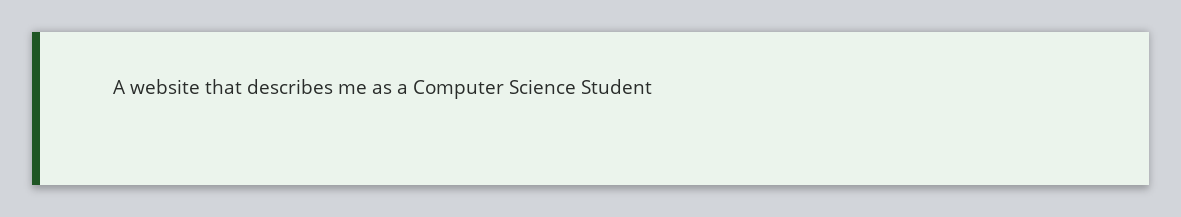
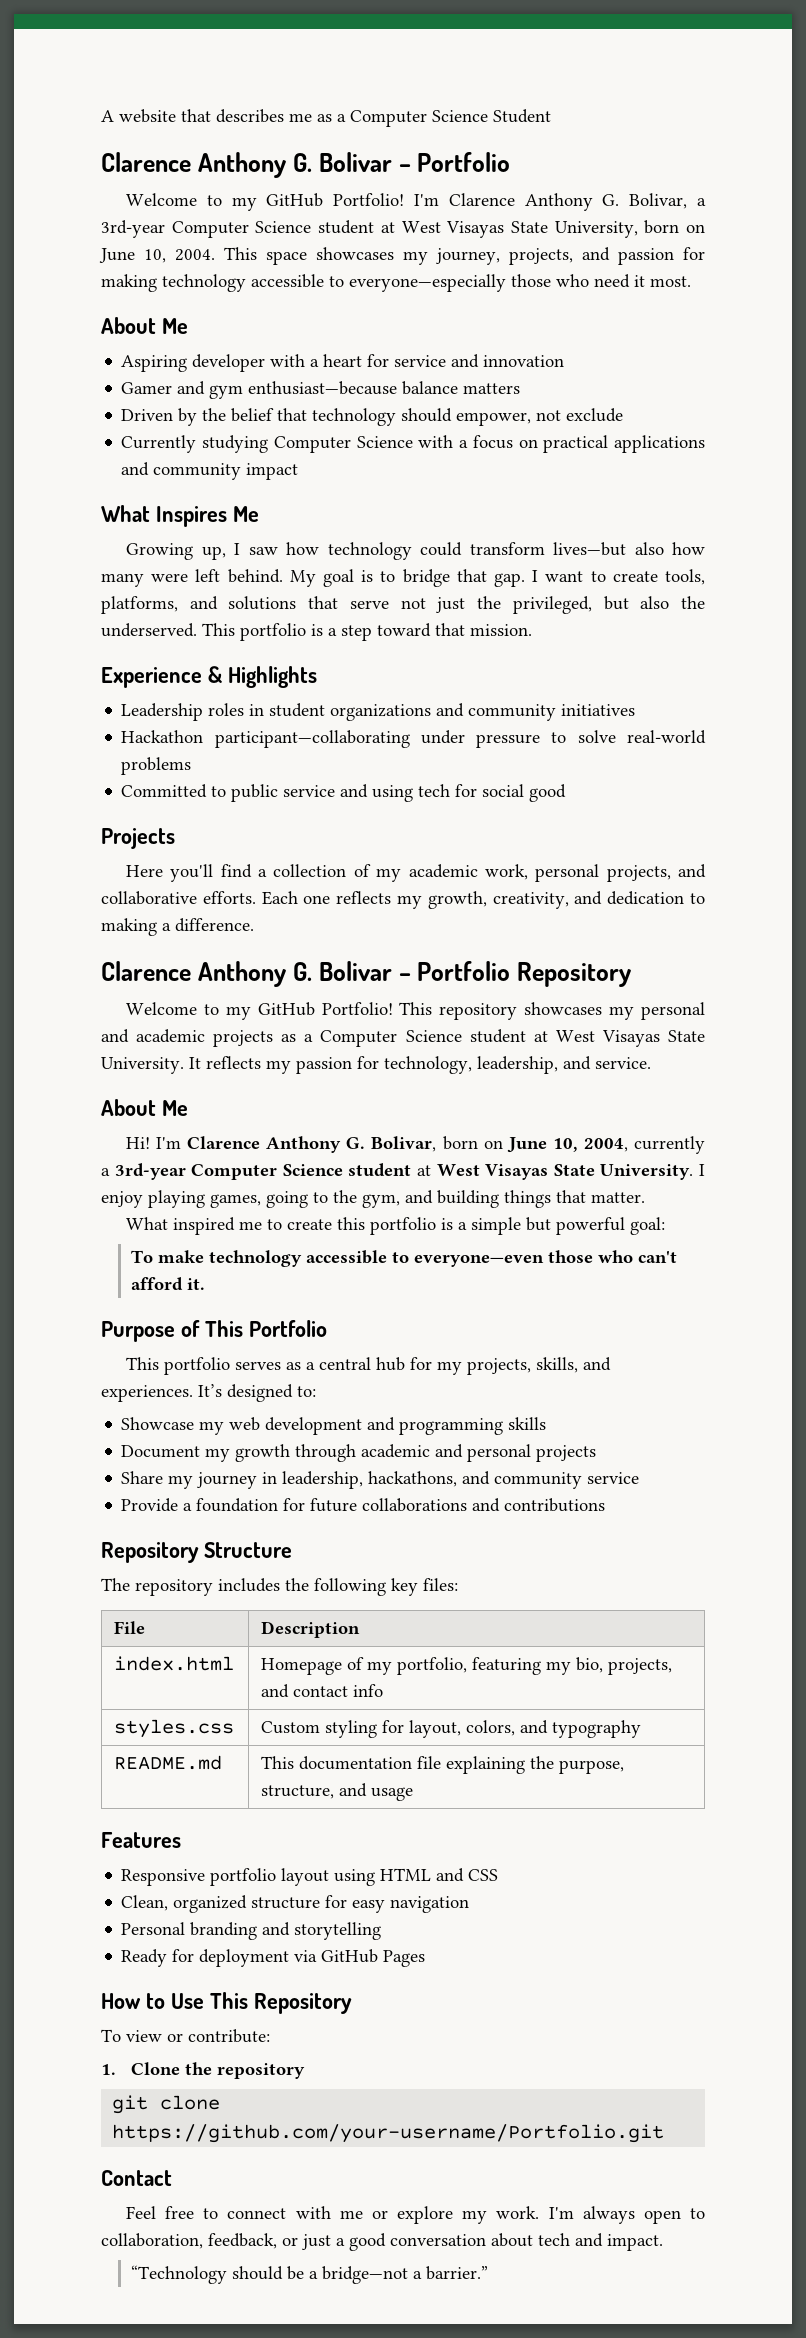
(652, 86) none -> [101,152,511,178] [125,193,706,211] [101,220,705,238] [99,247,705,265] [101,274,691,292] [101,317,188,334] [121,354,565,372] [121,381,521,399] [121,408,624,426] [121,435,705,453] [121,462,299,480] [101,505,259,527] [125,542,705,560] [101,569,705,587] [101,596,706,614] [101,623,532,641] [101,666,317,688] [121,703,636,721] [121,730,706,748] [121,757,192,775] [121,784,567,802] [101,828,175,849] [125,864,706,882] [101,891,705,909] [101,918,254,936] [101,961,632,987] [125,1002,705,1020] [101,1029,705,1047] [101,1056,651,1074] [101,1099,188,1116] [125,1136,705,1154] [101,1163,706,1180] [101,1190,645,1208] [125,1217,665,1235] [130,1250,677,1267] [130,1277,205,1291] [101,1320,327,1342] [125,1357,611,1375] [101,1384,316,1402] [121,1417,547,1435] [121,1444,597,1462] [121,1471,640,1489] [121,1498,606,1512] [101,1542,292,1563] [101,1578,458,1596] [114,1621,146,1634] [261,1621,361,1638] [114,1656,235,1671] [261,1657,673,1675] [261,1684,384,1698] [114,1719,235,1738] [261,1720,642,1738] [114,1755,223,1770] [261,1756,625,1774] [261,1783,414,1801] [101,1832,181,1848] [121,1868,499,1886] [121,1895,470,1913] [121,1922,382,1940] [121,1949,426,1967] [101,1992,352,2014] [101,2029,270,2043] [101,2062,305,2079] [112,2095,221,2114] [112,2124,665,2143] [101,2170,172,2186] [125,2206,705,2224] [101,2233,663,2251] [130,2265,488,2284] // Clarence Anthony G. Bolivar – Portfolio // Welcome to my GitHub Portfolio! I'm Clarence Anthony G. Bolivar, a 3rd-year Computer Science student at West Visayas State University, born on June 10, 2004. This space showcases my journey, projects, and passion for making technology accessible to everyone—especially those who need it most. // About Me // Aspiring developer with a heart for service and innovation // Gamer and gym enthusiast—because balance matters // Driven by the belief that technology should empower, not exclude // Currently studying Computer Science with a focus on practical applications and community impact // What Inspires Me // Growing up, I saw how technology could transform lives—but also how many were left behind. My goal is to bridge that gap. I want to create tools, platforms, and solutions that serve not just the privileged, but also the underserved. This portfolio is a step toward that mission. // Experience & Highlights // Leadership roles in student organizations and community initiatives // Hackathon participant—collaborating under pressure to solve real-world problems // Committed to public service and using tech for social good // Projects // Here you'll find a collection of my academic work, personal projects, and collaborative efforts. Each one reflects my growth, creativity, and dedication to making a difference. // Clarence Anthony G. Bolivar – Portfolio Repository // Welcome to my GitHub Portfolio! This repository showcases my personal and academic projects as a Computer Science student at West Visayas State University. It reflects my passion for technology, leadership, and service. // About Me // Hi! I'm Clarence Anthony G. Bolivar, born on June 10, 2004, currently a 3rd-year Computer Science student at West Visayas State University. I enjoy playing games, going to the gym, and building things that matter. // What inspired me to create this portfolio is a simple but powerful goal: // To make technology accessible to everyone—even those who can't afford it. // Purpose of This Portfolio // This portfolio serves as a central hub for my projects, skills, and experiences. It’s designed to: // Showcase my web development and programming skills // Document my growth through academic and personal projects // Share my journey in leadership, hackathons, and community service // Provide a foundation for future collaborations and contributions // Repository Structure // The repository includes the following key files: // File | Description // index.html | Homepage of my portfolio, featuring my bio, projects, and contact info // styles.css | Custom styling for layout, colors, and typography // README.md | This documentation file explaining the purpose, structure, and usage // Features // Responsive portfolio layout using HTML and CSS // Clean, organized structure for easy navigation // Personal branding and storytelling // Ready for deployment via GitHub Pages // How to Use This Repository // To view or contribute: // 1. Clone the repository // git clone https://github.com/your-username/Portfolio.git // Contact // Feel free to connect with me or explore my work. I'm always open to collaboration, feedback, or just a good conversation about tech and impact. // “Technology should be a bridge—not a barrier.”

